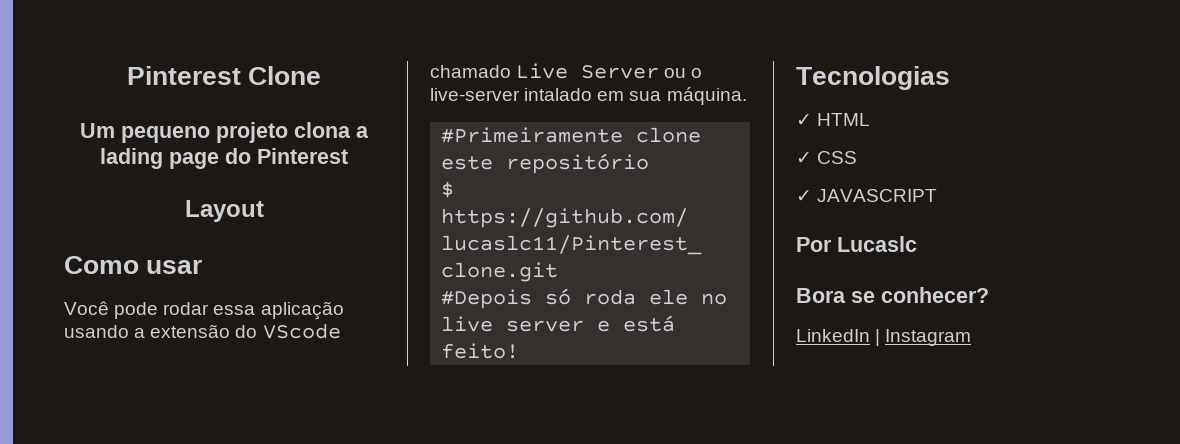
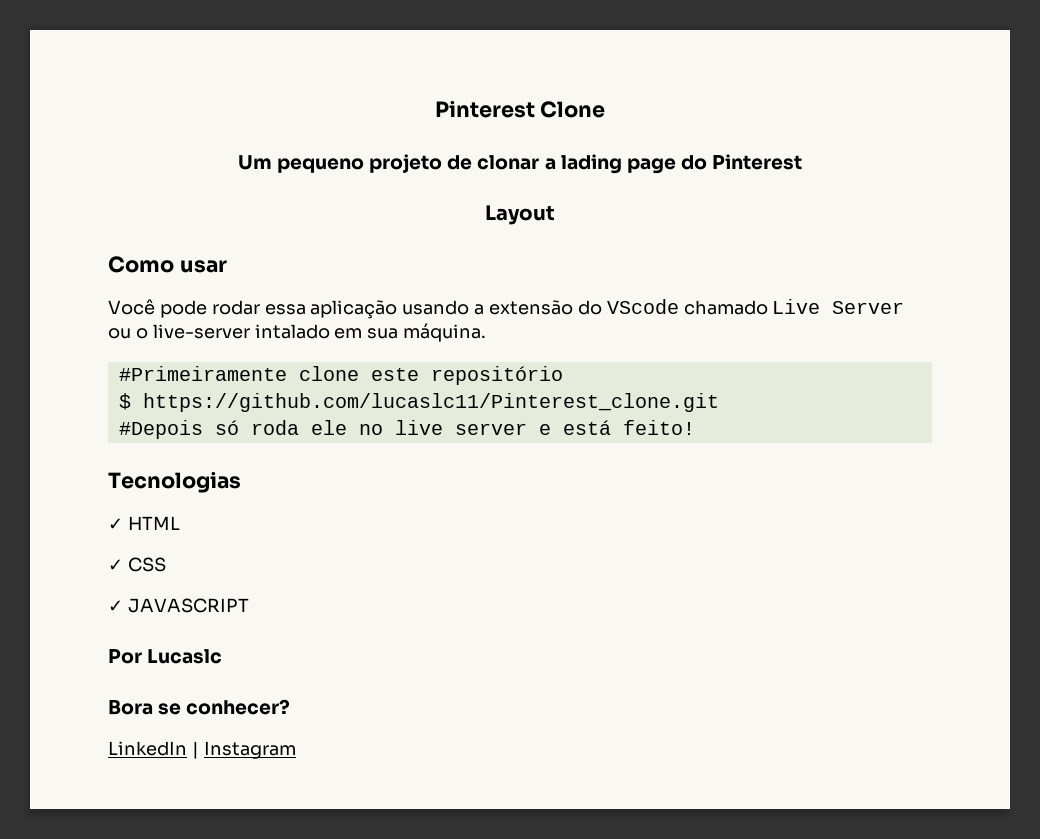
[294,122,351,138] clona -> [447,155,540,170] de clonar

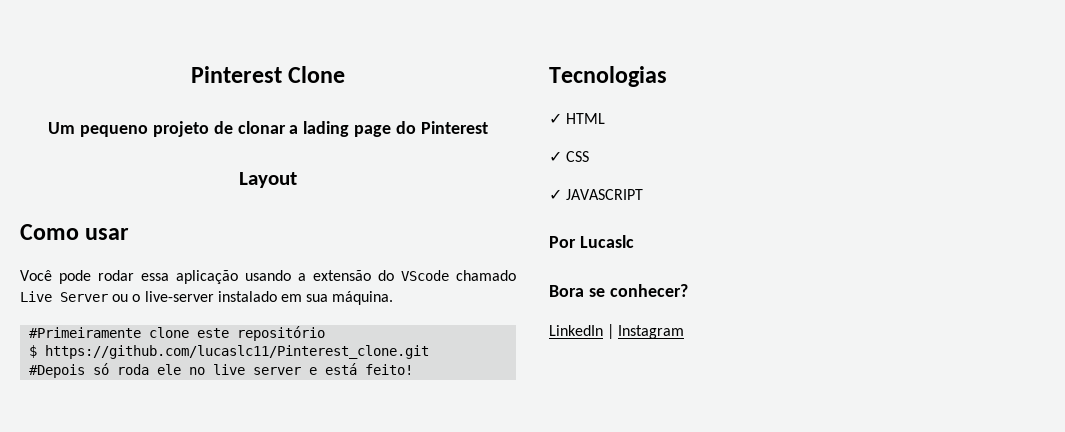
[254,324,330,339] intalado -> [217,291,277,302] instalado

